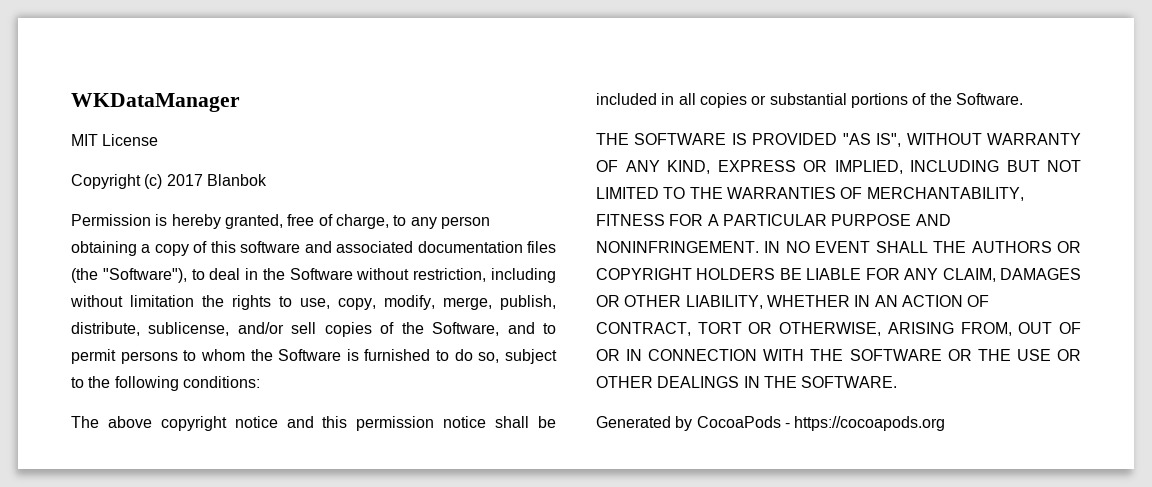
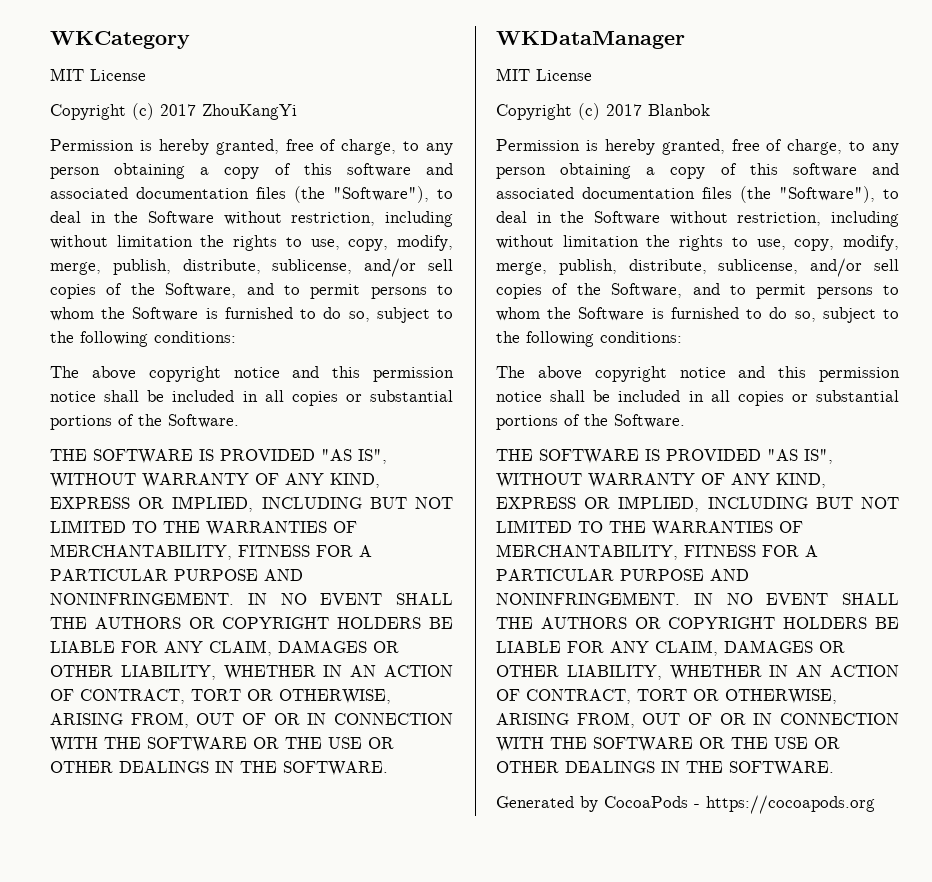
(71, 102) none -> [50,31,190,49] [50,68,146,81] [50,103,297,120] [50,139,453,155] [50,163,453,179] [50,186,453,203] [50,211,453,227] [50,235,454,251] [50,258,453,277] [50,283,453,299] [50,307,454,323] [50,331,236,347] [50,366,454,382] [50,390,453,406] [50,414,239,430] [50,449,387,464] [50,473,380,488] [50,496,453,512] [50,520,357,536] [50,544,372,560] [50,569,303,581] [50,592,453,605] [50,617,454,629] [50,640,399,656] [50,665,454,680] [50,689,391,704] [50,712,453,728] [50,737,394,752] [50,761,388,776] WKCategory // MIT License // Copyright (c) 2017 ZhouKangYi // Permission is hereby granted, free of charge, to any person obtaining a copy of this software and associated documentation files (the "Software"), to deal in the Software without restriction, including without limitation the rights to use, copy, modify, merge, publish, distribute, sublicense, and/or sell copies of the Software, and to permit persons to whom the Software is furnished to do so, subject to the following conditions: // The above copyright notice and this permission notice shall be included in all copies or substantial portions of the Software. // THE SOFTWARE IS PROVIDED "AS IS", WITHOUT WARRANTY OF ANY KIND, EXPRESS OR IMPLIED, INCLUDING BUT NOT LIMITED TO THE WARRANTIES OF MERCHANTABILITY, FITNESS FOR A PARTICULAR PURPOSE AND NONINFRINGEMENT. IN NO EVENT SHALL THE AUTHORS OR COPYRIGHT HOLDERS BE LIABLE FOR ANY CLAIM, DAMAGES OR OTHER LIABILITY, WHETHER IN AN ACTION OF CONTRACT, TORT OR OTHERWISE, ARISING FROM, OUT OF OR IN CONNECTION WITH THE SOFTWARE OR THE USE OR OTHER DEALINGS IN THE SOFTWARE. //

